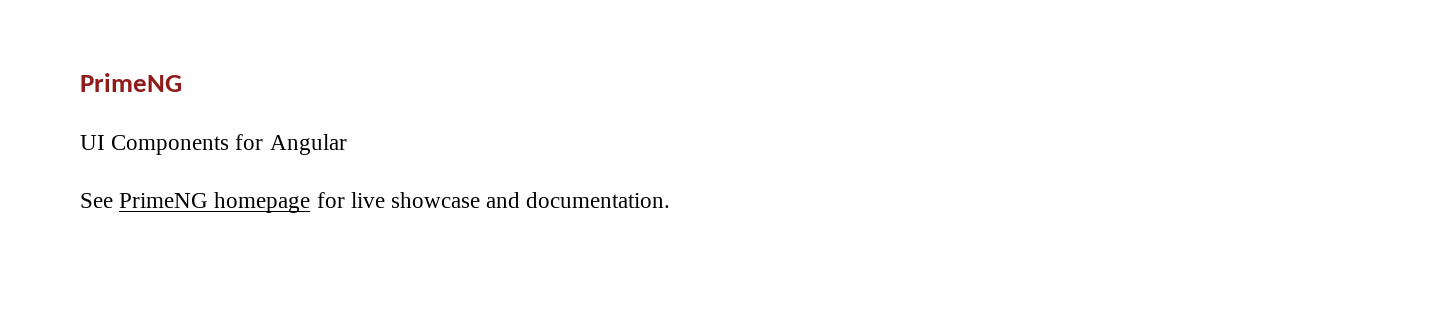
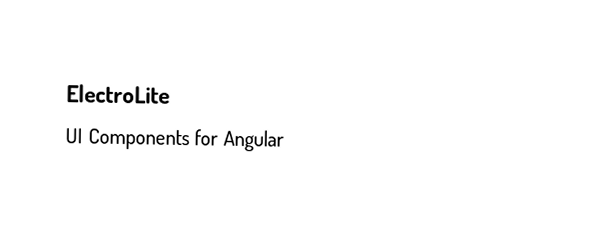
[80,73,182,92] PrimeNG -> [66,84,170,104] ElectroLite
[80,192,671,213] // See PrimeNG homepage for live showcase and documentation. -> (284, 140) none

